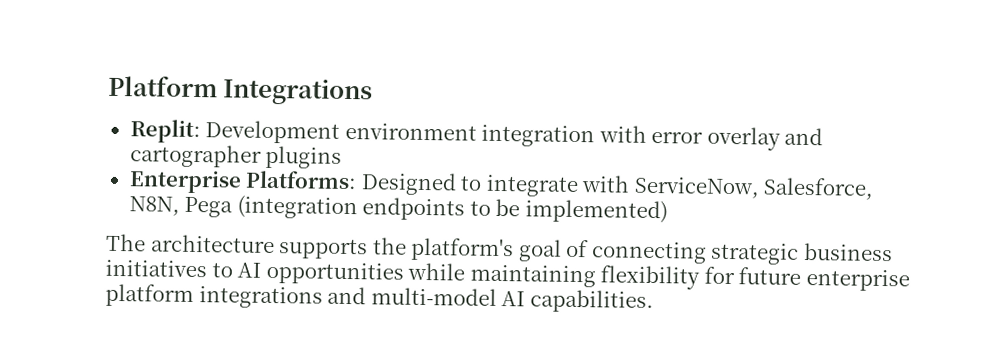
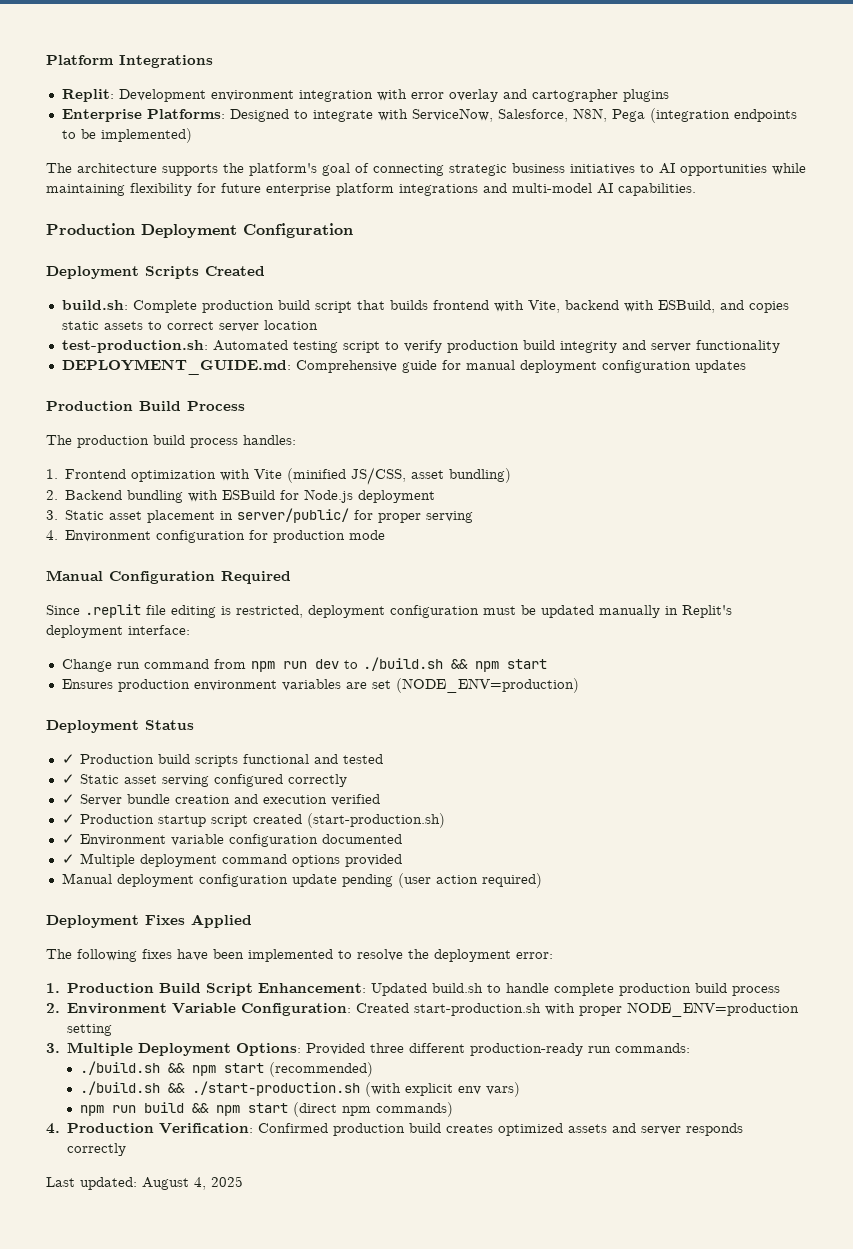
(654, 301) none -> [46,223,353,238] [46,266,265,279] [61,300,789,313] [61,320,318,332] [61,340,780,353] [61,359,746,375] [46,401,245,411] [46,435,296,448] [46,467,512,485] [46,489,436,503] [46,508,474,523] [46,530,386,543] [46,570,291,584] [46,604,732,618] [46,625,190,638] [61,657,547,672] [61,678,579,693] [46,720,194,733] [61,754,383,767] [61,774,347,787] [61,794,380,806] [61,813,445,828] [61,834,402,847] [61,853,402,867] [61,873,542,888] [46,914,252,928] [46,949,553,962] [46,983,781,996] [46,1002,800,1017] [67,1024,113,1036] [46,1042,691,1056] [80,1061,374,1077] [80,1081,521,1097] [80,1102,454,1117] [46,1123,744,1136] [67,1143,127,1156] [46,1176,243,1190] // Production Deployment Configuration // Deployment Scripts Created // build.sh: Complete production build script that builds frontend with Vite, backend with ESBuild, and copies static assets to correct server location // test-production.sh: Automated testing script to verify production build integrity and server functionality // DEPLOYMENT_GUIDE.md: Comprehensive guide for manual deployment configuration updates // Production Build Process // The production build process handles: // 1. Frontend optimization with Vite (minified JS/CSS, asset bundling) // 2. Backend bundling with ESBuild for Node.js deployment // 3. Static asset placement in server/public/ for proper serving // 4. Environment configuration for production mode // Manual Configuration Required // Since .replit file editing is restricted, deployment configuration must be updated manually in Replit's deployment interface: // Change run command from npm run dev to ./build.sh && npm start // Ensures production environment variables are set (NODE_ENV=production) // Deployment Status // ✓ Production build scripts functional and tested // ✓ Static asset serving configured correctly // ✓ Server bundle creation and execution verified // ✓ Production startup script created (start-production.sh) // ✓ Environment variable configuration documented // ✓ Multiple deployment command options provided // Manual deployment configuration update pending (user action required) // Deployment Fixes Applied // The following fixes have been implemented to resolve the deployment error: // 1. Production Build Script Enhancement: Updated build.sh to handle complete production build process // 2. Environment Variable Configuration: Created start-production.sh with proper NODE_ENV=production setting // 3. Multiple Deployment Options: Provided three different production-ready run commands: // ./build.sh && npm start (recommended) // ./build.sh && ./start-production.sh (with explicit env vars) // npm run build && npm start (direct npm commands) // 4. Production Verification: Confirmed production build creates optimized assets and server responds correctly // Last updated: August 4, 2025

